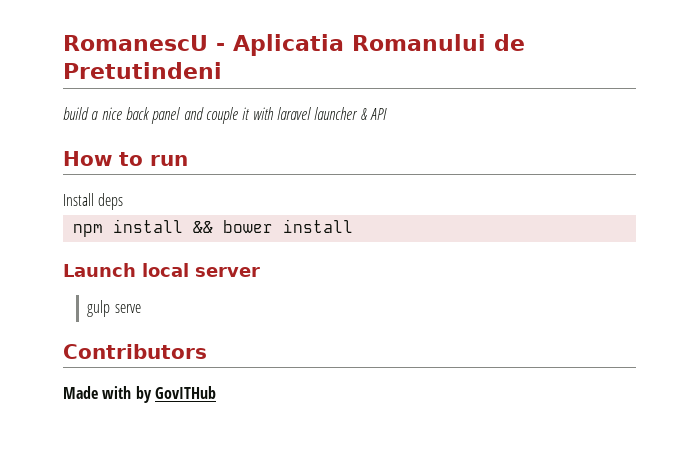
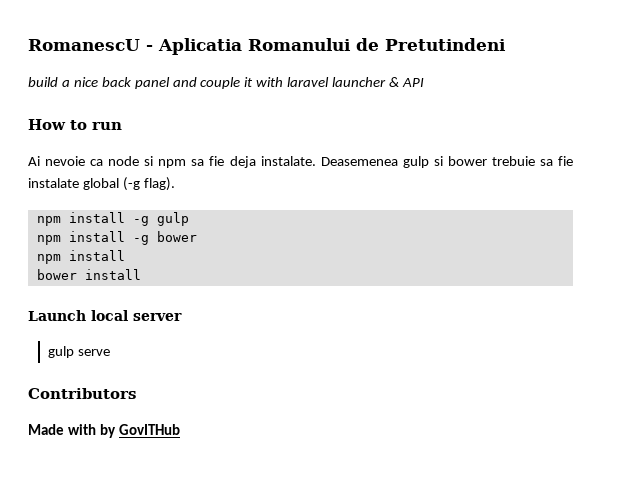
[63,193,124,210] [72,219,213,237] Install deps // npm install && -> [28,156,573,168] [28,177,175,191] [36,212,189,226] [36,231,197,245] [36,250,125,264] Ai nevoie ca node si npm sa fie deja instalate. Deasemenea gulp si bower trebuie sa fie instalate global (-g flag). // npm install -g gulp // npm install -g bower // npm install //

